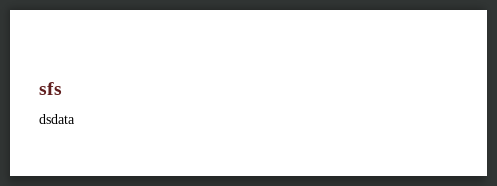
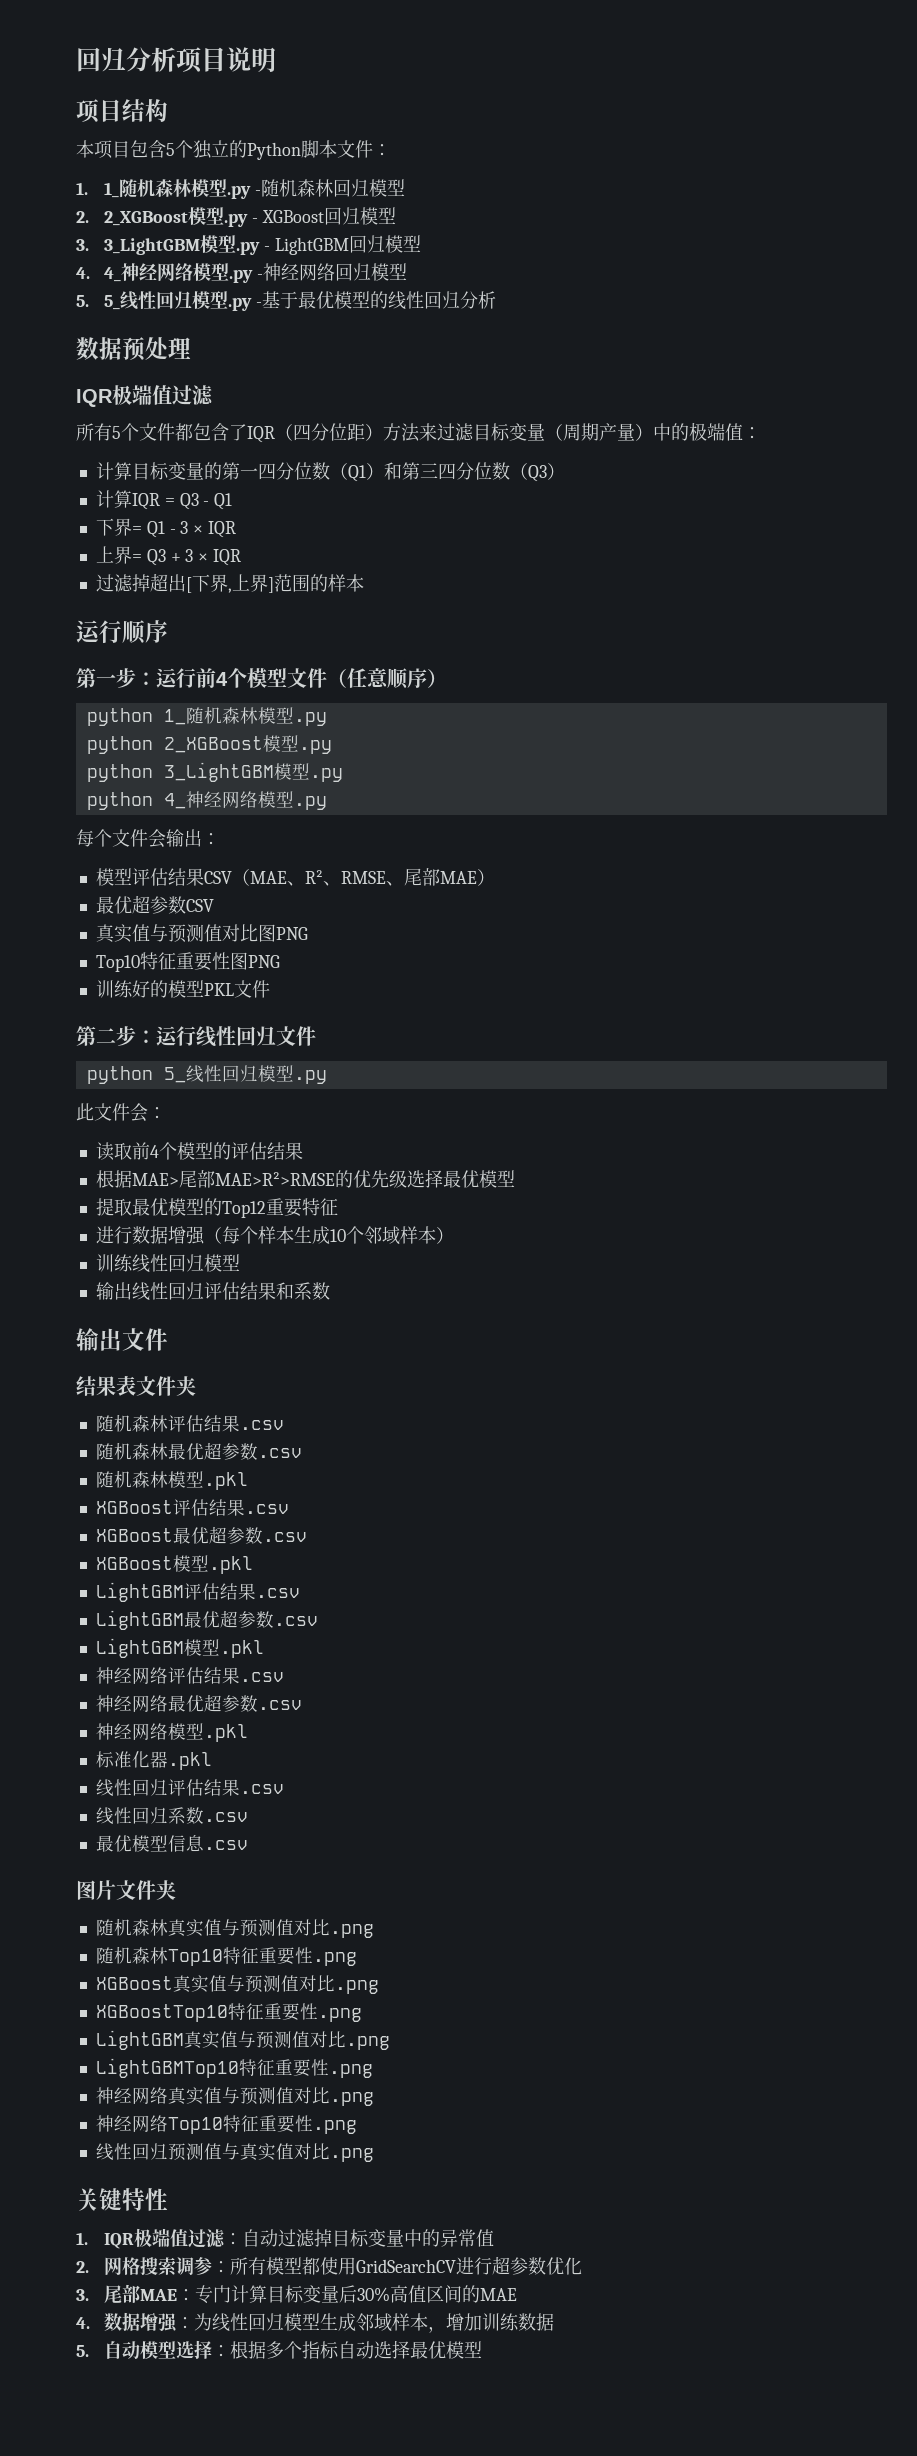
[39,82,62,95] [39,114,75,124] sfs // dsdata -> [76,47,276,73] [76,99,168,123] [76,140,391,160] [76,179,406,199] [76,207,396,227] [76,235,421,255] [76,263,408,283] [76,291,497,311] [76,337,191,361] [76,385,214,407] [76,422,761,443] [95,462,565,482] [95,490,233,510] [95,518,237,538] [95,546,242,566] [95,573,364,593] [76,620,168,644] [76,668,447,689] [86,706,327,726] [86,735,332,754] [86,762,343,782] [86,791,327,810] [76,829,220,848] [95,868,495,886] [95,895,214,914] [95,924,308,943] [95,952,280,972] [95,980,270,998] [76,1026,316,1047] [86,1065,327,1084] [76,1103,166,1122] [95,1142,303,1161] [95,1169,515,1188] [95,1198,338,1218] [95,1226,454,1245] [95,1254,240,1273] [95,1282,330,1301] [76,1328,168,1351] [76,1376,196,1396] [95,1414,284,1432] [95,1442,302,1460] [95,1470,248,1490] [95,1499,289,1516] [95,1526,307,1544] [95,1555,253,1574] [95,1582,300,1602] [95,1610,318,1630] [95,1638,264,1658] [95,1667,284,1685] [95,1694,302,1713] [95,1723,248,1742] [95,1751,212,1770] [95,1779,284,1797] [95,1807,248,1825] [95,1835,248,1852] [76,1880,176,1900] [95,1918,374,1938] [95,1946,357,1966] [95,1975,379,1994] [95,2003,362,2022] [95,2030,390,2050] [95,2058,373,2078] [95,2087,374,2106] [95,2115,357,2134] [95,2143,374,2162] [76,2188,168,2211] [76,2228,495,2249] [76,2256,583,2276] [76,2284,518,2304] [76,2312,555,2333] [76,2340,483,2359] 回归分析项目说明 // 项目结构 // 本项目包含5个独立的Python脚本文件： // 1. 1_随机森林模型.py -随机森林回归模型 // 2. 2_XGBoost模型.py - XGBoost回归模型 // 3. 3_LightGBM模型.py - LightGBM回归模型 // 4. 4_神经网络模型.py -神经网络回归模型 // 5. 5_线性回归模型.py -基于最优模型的线性回归分析 // 数据预处理 // IQR极端值过滤 // 所有5个文件都包含了IQR（四分位距）方法来过滤目标变量（周期产量）中的极端值： // 计算目标变量的第一四分位数（Q1）和第三四分位数（Q3） // 计算IQR = Q3 - Q1 // 下界= Q1 - 3 × IQR // 上界= Q3 + 3 × IQR // 过滤掉超出[下界,上界]范围的样本 // 运行顺序 // 第一步：运行前4个模型文件（任意顺序） // python 1_随机森林模型.py // python 2_XGBoost模型.py // python 3_LightGBM模型.py // python 4_神经网络模型.py // 每个文件会输出： // 模型评估结果CSV（MAE、R²、RMSE、尾部MAE） // 最优超参数CSV // 真实值与预测值对比图PNG // Top10特征重要性图PNG // 训练好的模型PKL文件 // 第二步：运行线性回归文件 // python 5_线性回归模型.py // 此文件会： // 读取前4个模型的评估结果 // 根据MAE>尾部MAE>R²>RMSE的优先级选择最优模型 // 提取最优模型的Top12重要特征 // 进行数据增强（每个样本生成10个邻域样本） // 训练线性回归模型 // 输出线性回归评估结果和系数 // 输出文件 // 结果表文件夹 // 随机森林评估结果.csv // 随机森林最优超参数.csv // 随机森林模型.pkl // XGBoost评估结果.csv // XGBoost最优超参数.csv // XGBoost模型.pkl // LightGBM评估结果.csv // LightGBM最优超参数.csv // LightGBM模型.pkl // 神经网络评估结果.csv // 神经网络最优超参数.csv // 神经网络模型.pkl // 标准化器.pkl // 线性回归评估结果.csv // 线性回归系数.csv // 最优模型信息.csv // 图片文件夹 // 随机森林真实值与预测值对比.png // 随机森林Top10特征重要性.png // XGBoost真实值与预测值对比.png // XGBoostTop10特征重要性.png // LightGBM真实值与预测值对比.png // LightGBMTop10特征重要性.png // 神经网络真实值与预测值对比.png // 神经网络Top10特征重要性.png // 线性回归预测值与真实值对比.png // 关键特性 // 1. IQR极端值过滤：自动过滤掉目标变量中的异常值 // 2.网格搜索调参：所有模型都使用GridSearchCV进行超参数优化 // 3.尾部MAE：专门计算目标变量后30%高值区间的MAE // 4.数据增强：为线性回归模型生成邻域样本，增加训练数据 // 5.自动模型选择：根据多个指标自动选择最优模型

